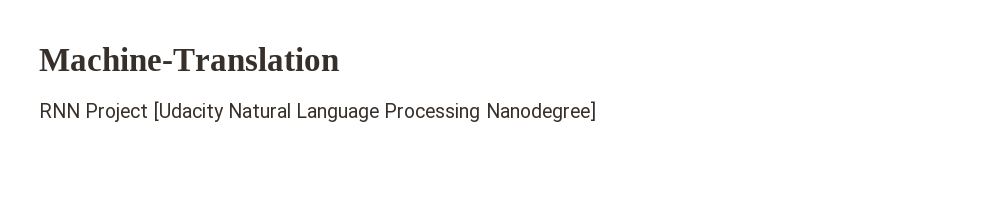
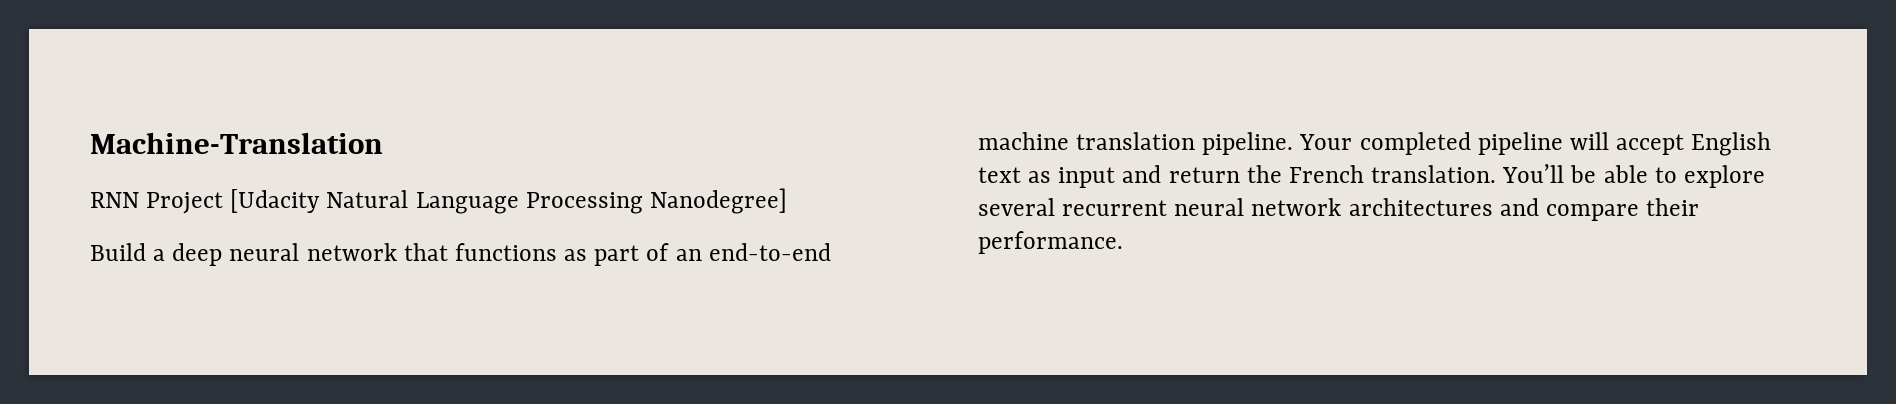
(596, 111) none -> [90,243,831,266] [978,132,1772,156] [978,164,1765,188] [978,198,1700,221] [978,231,1123,254] // Build a deep neural network that functions as part of an end-to-end machine translation pipeline. Your completed pipeline will accept English text as input and return the French translation. You’ll be able to explore several recurrent neural network architectures and compare their performance.

